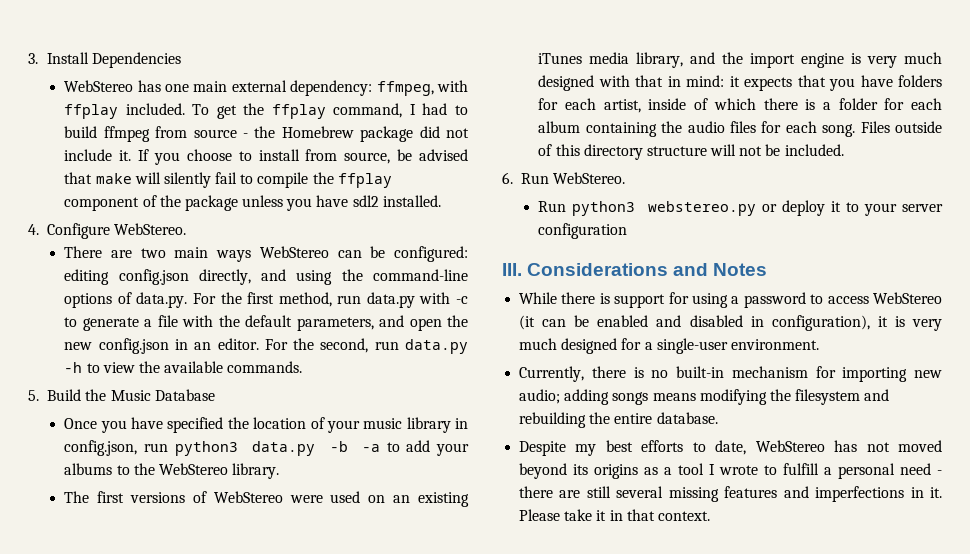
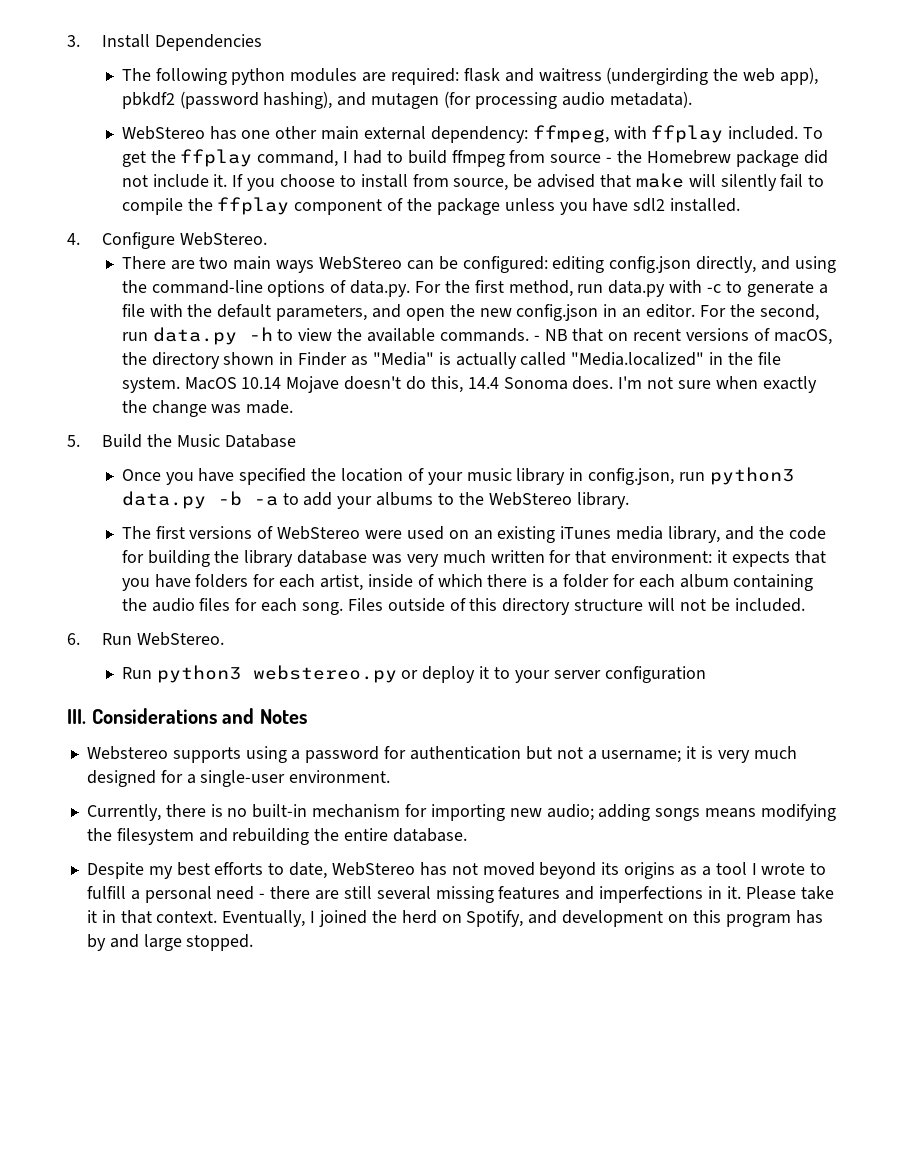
(182, 60) none -> [121,67,819,85] [121,91,692,109] // The following python modules are required: flask and waitress (undergirding the web app), pbkdf2 (password hashing), and mutagen (for processing audio metadata).
(190, 88) none -> [275,126,318,139] other
(303, 367) none -> [533,328,832,345] [121,352,781,369] [121,376,817,393] [121,400,294,417] - NB that on recent versions of macOS, the directory shown in Finder as "Media" is actually called "Media.localized" in the file system. MacOS 10.14 Mojave doesn't do this, 14.4 Sonoma does. I'm not sure when exactly the change was made.
[750,52,942,68] [538,75,725,91] import engine is very much designed with that in mind: -> [788,526,826,540] [121,550,713,567] code for building the library database was very much written for that environment:
[519,292,942,308] [519,315,870,331] While there is support for using a password to access WebStereo (it can be enabled and disabled in configuration), -> [86,746,682,763] Webstereo supports using a password for authentication but not a username;
(710, 516) none -> [222,910,823,927] [86,934,254,951] Eventually, I joined the herd on Spotify, and development on this program has by and large stopped.

